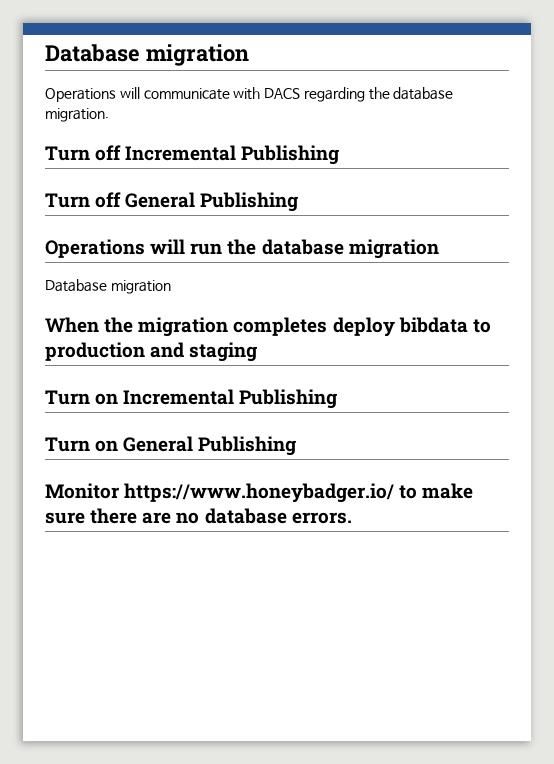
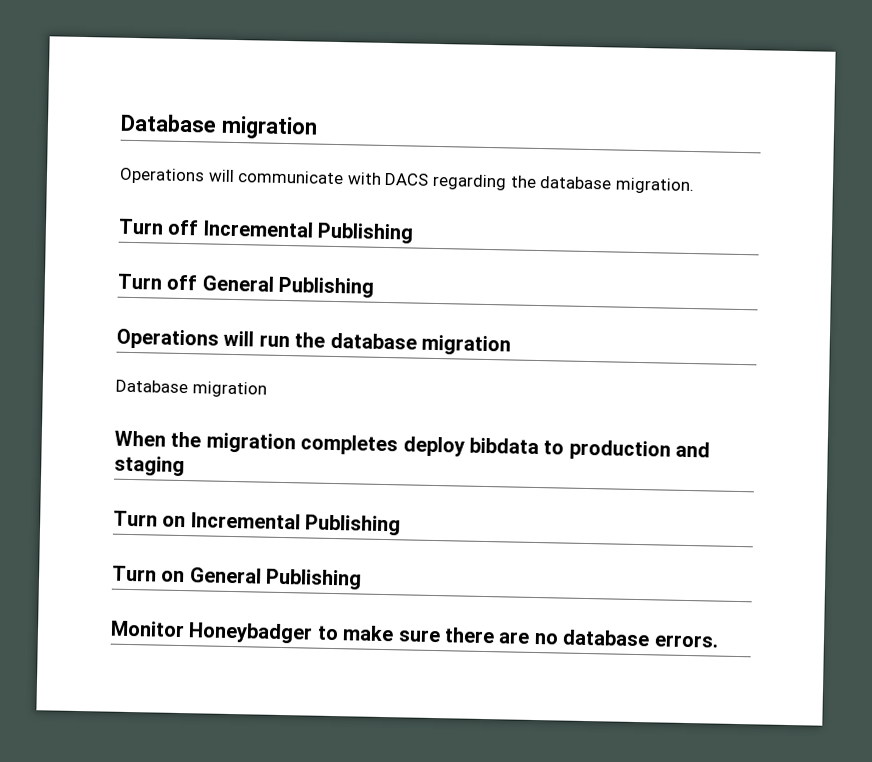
[124,483,395,503] https://www.honeybadger.io/ -> [188,622,314,644] Honeybadger

